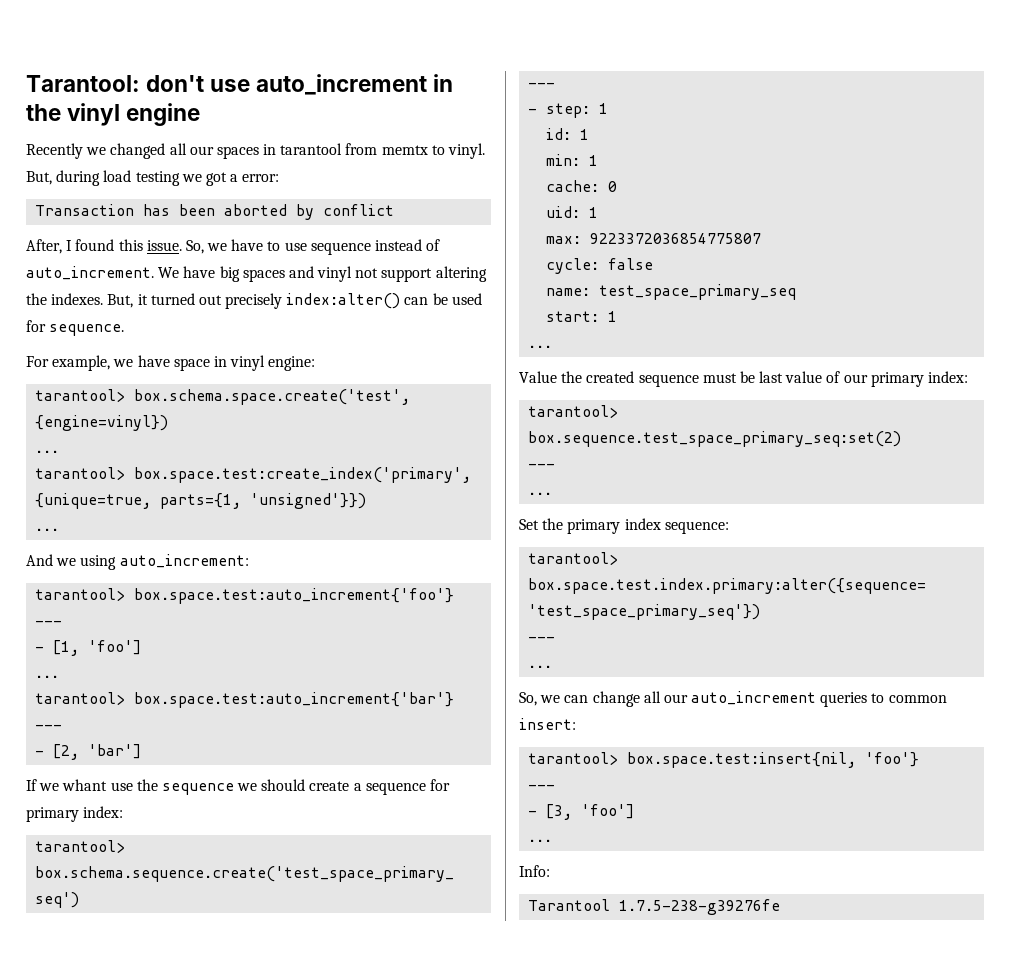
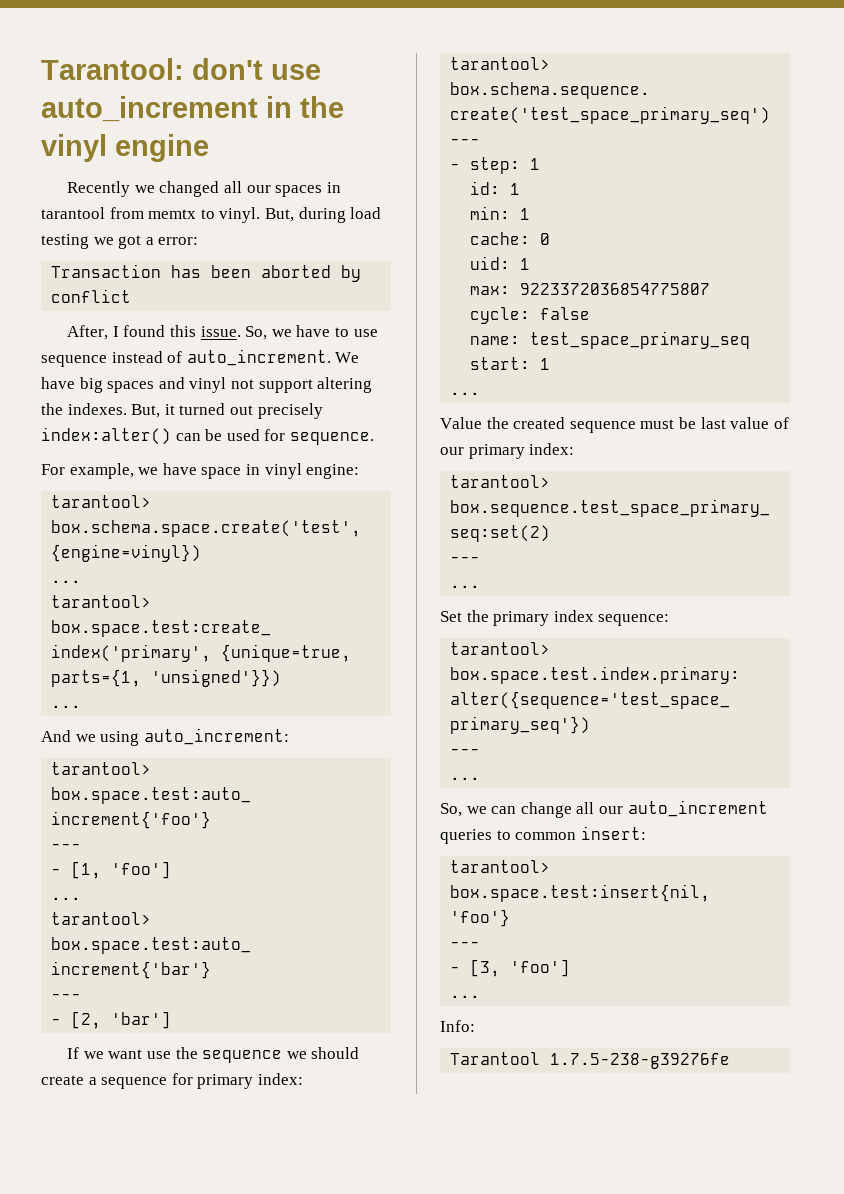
[62,779,108,791] whant -> [108,1049,143,1059] want

